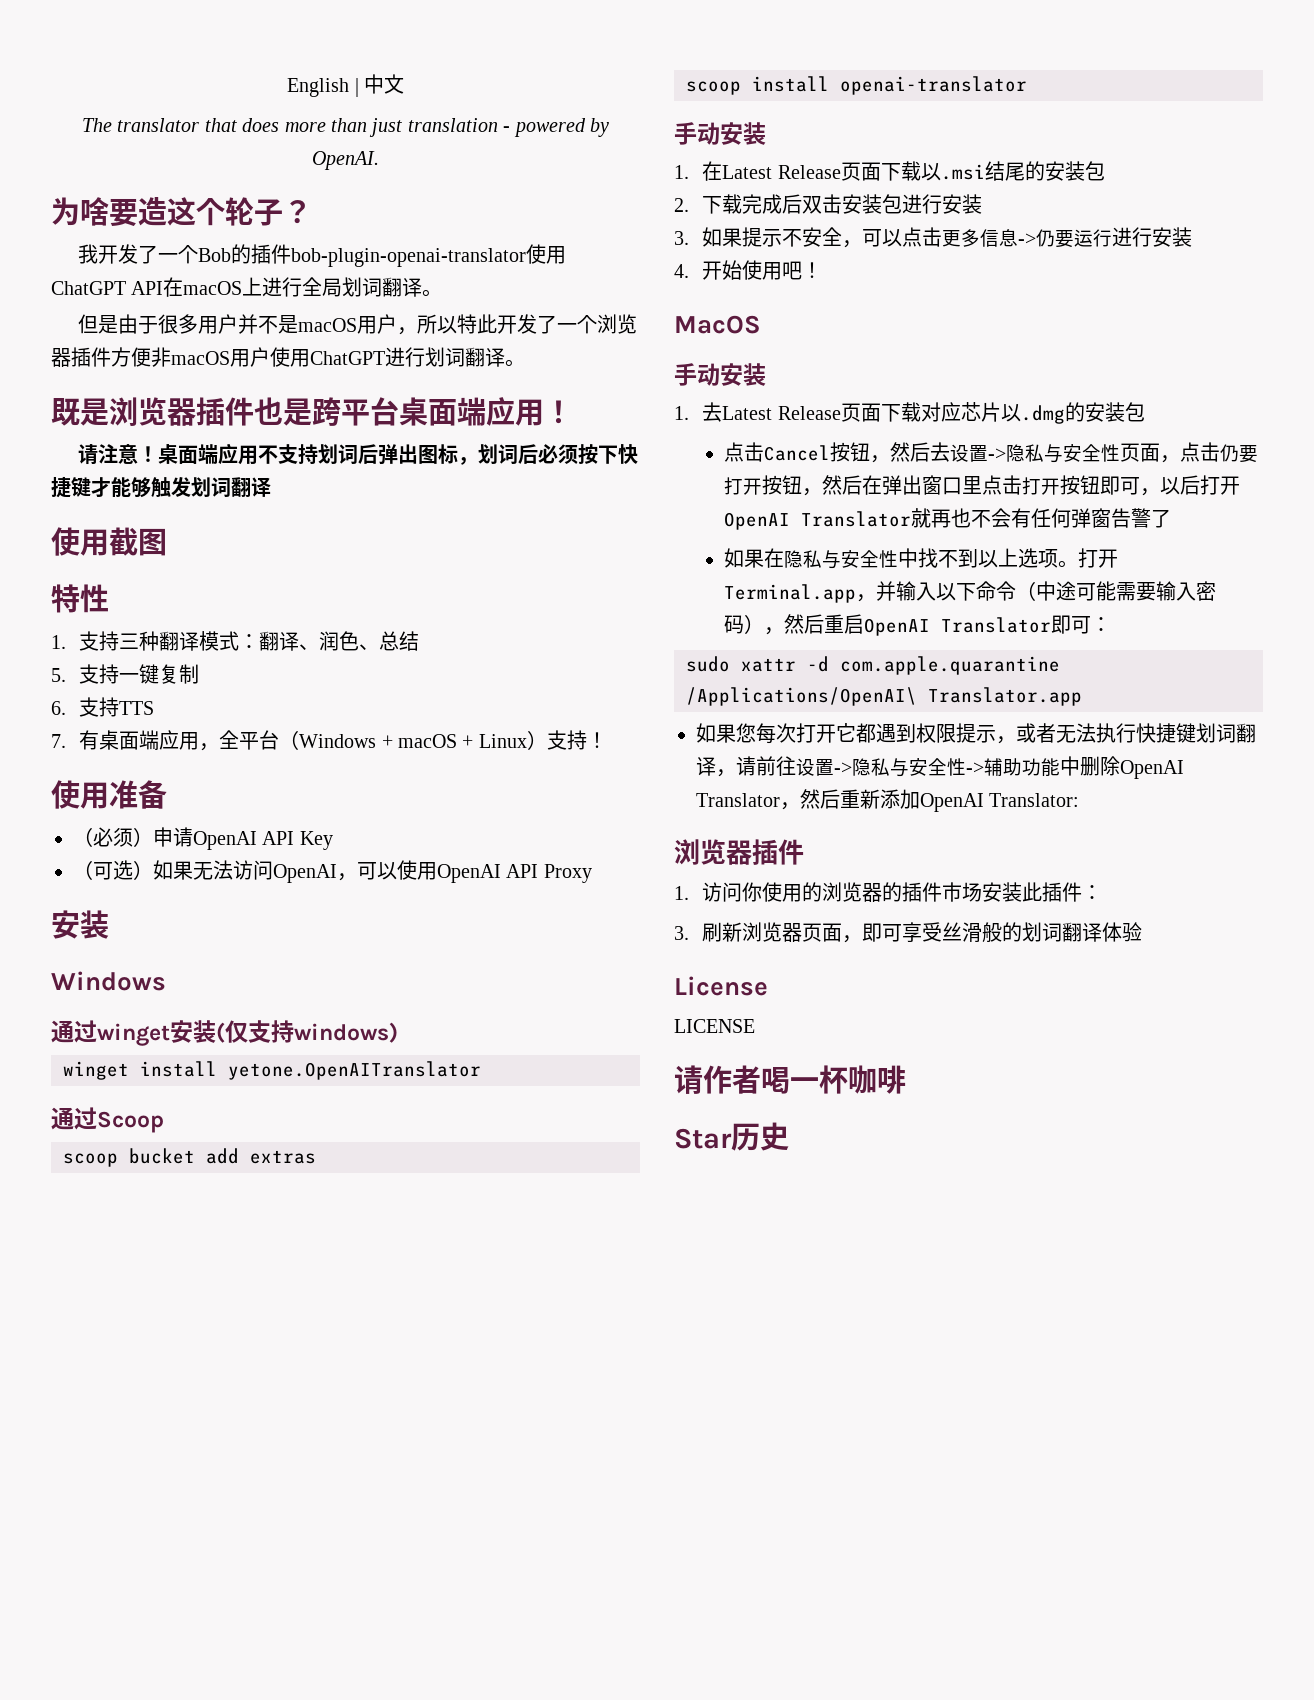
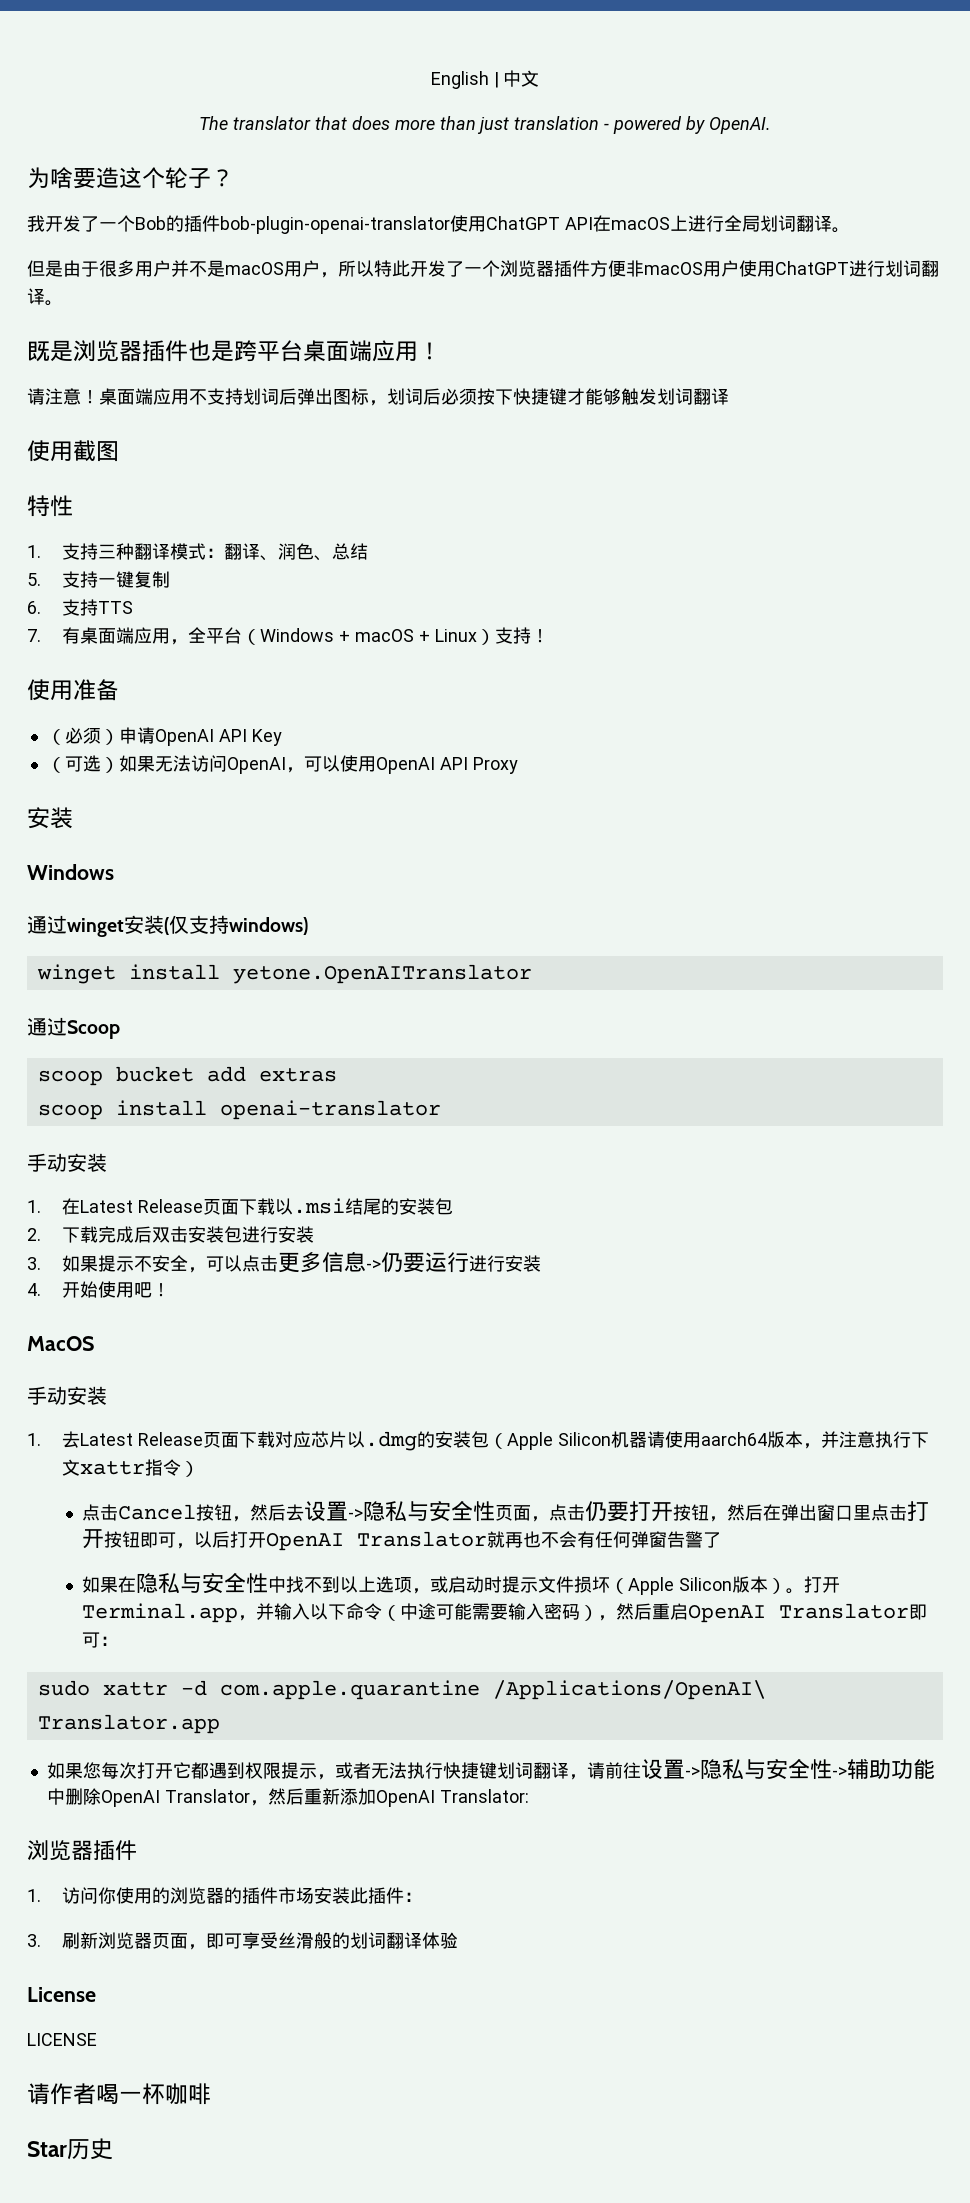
(1145, 412) none -> [489,1431,929,1450] [62,1459,200,1477] （Apple Silicon机器请使用aarch64版本，并注意执行下文xattr指令）
(1059, 558) none -> [411,1576,786,1595] ，或启动时提示文件损坏（Apple Silicon版本）

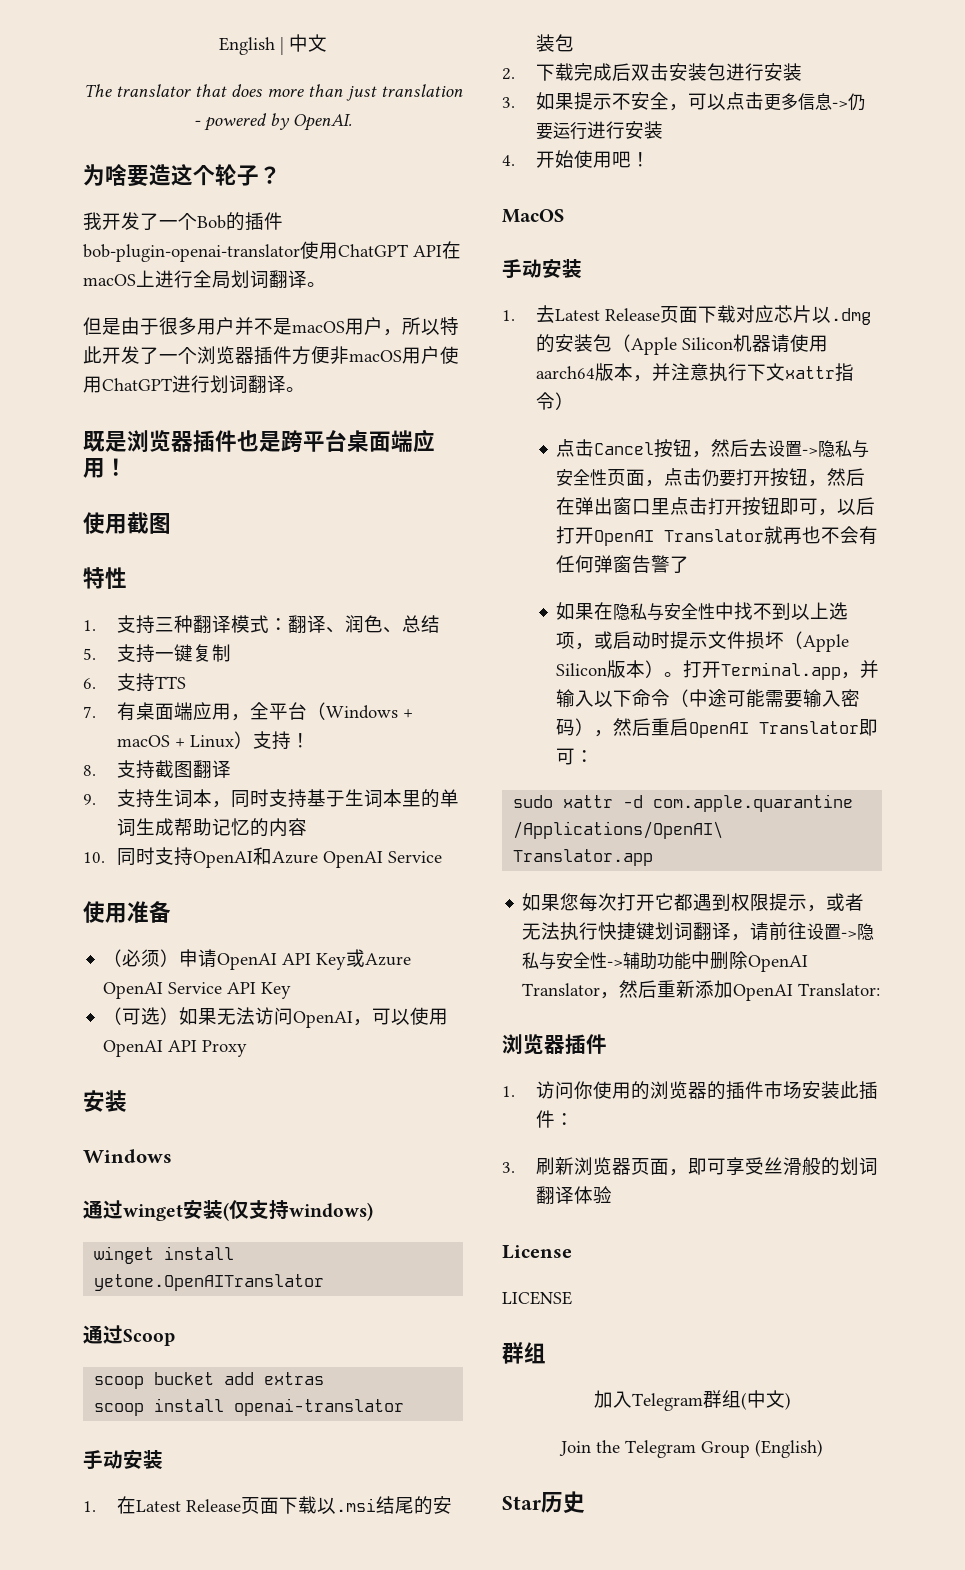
[27,388,729,406] // 请注意！桌面端应用不支持划词后弹出图标，划词后必须按下快捷键才能够触发划词翻译 -> (127, 467) none
(549, 636) none -> [83,760,232,779] [83,789,460,808] [117,818,308,837] [83,847,443,868] // 8.支持截图翻译 // 9.支持生词本，同时支持基于生词本里的单词生成帮助记忆的内容 // 10.同时支持OpenAI和Azure OpenAI Service
(282, 737) none -> [346,949,412,967] [103,982,292,999] 或Azure OpenAI Service API Key
[27,2083,211,2105] 请作者喝一杯咖啡 -> [502,1342,546,1364] [593,1390,791,1411] [559,1439,823,1458] 群组 // 加入Telegram群组(中文) // Join the Telegram Group (English)

